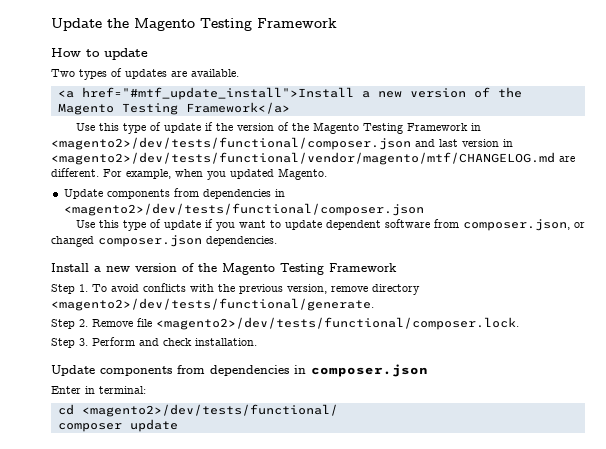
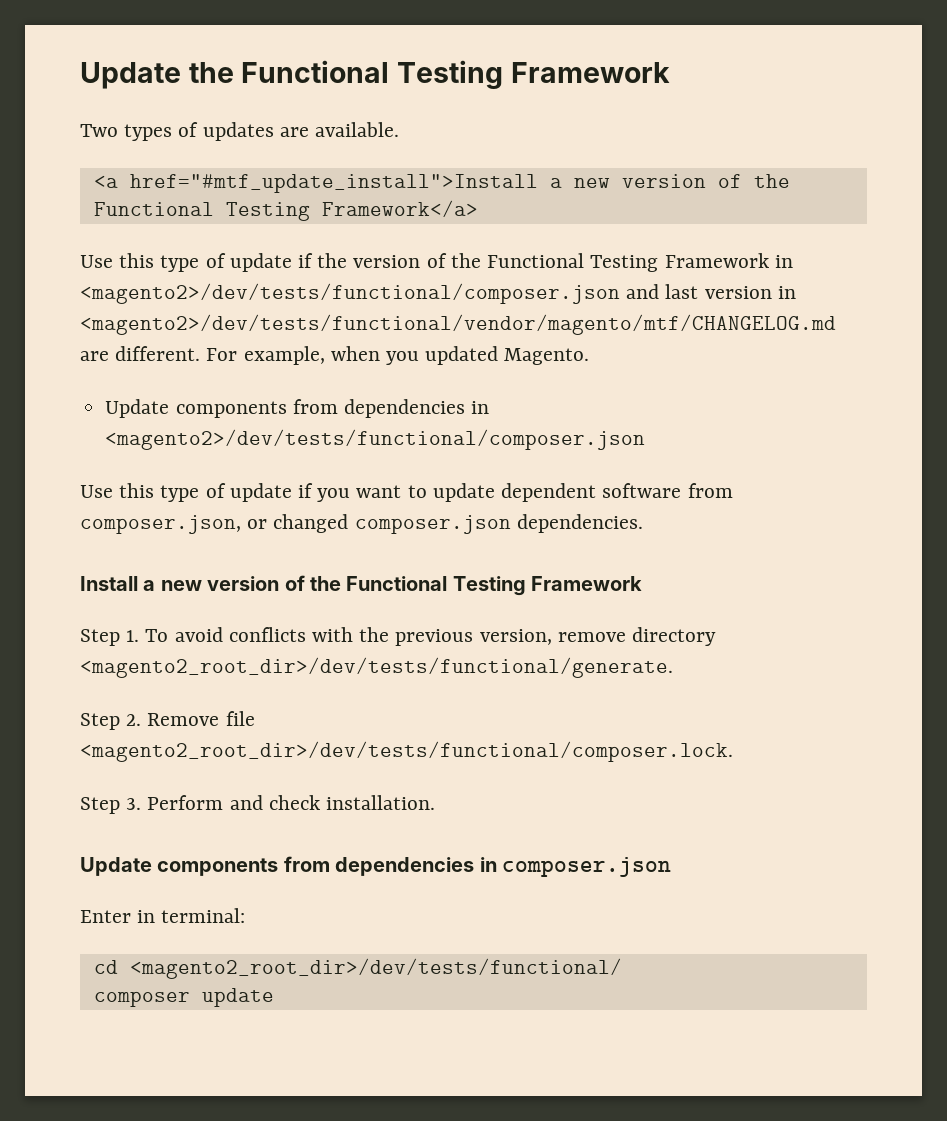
[134,18,337,31] [51,48,148,60] Magento Testing Framework // How to update -> [241,60,670,90] Functional Testing Framework
[57,103,114,115] Magento -> [93,202,214,216] Functional
[312,122,359,134] Magento -> [487,253,585,268] Functional
[222,263,275,275] Magento -> [346,576,448,591] Functional
[51,298,374,311] <magento2>/dev/tests/functional/generate. -> [80,657,673,678] <magento2_root_dir>/dev/tests/functional/generate.
[156,317,519,330] <magento2>/dev/tests/functional/composer.lock. -> [80,741,733,762] <magento2_root_dir>/dev/tests/functional/composer.lock.
[81,404,338,417] <magento2>/dev/tests/functional/ -> [129,958,622,979] <magento2_root_dir>/dev/tests/functional/

